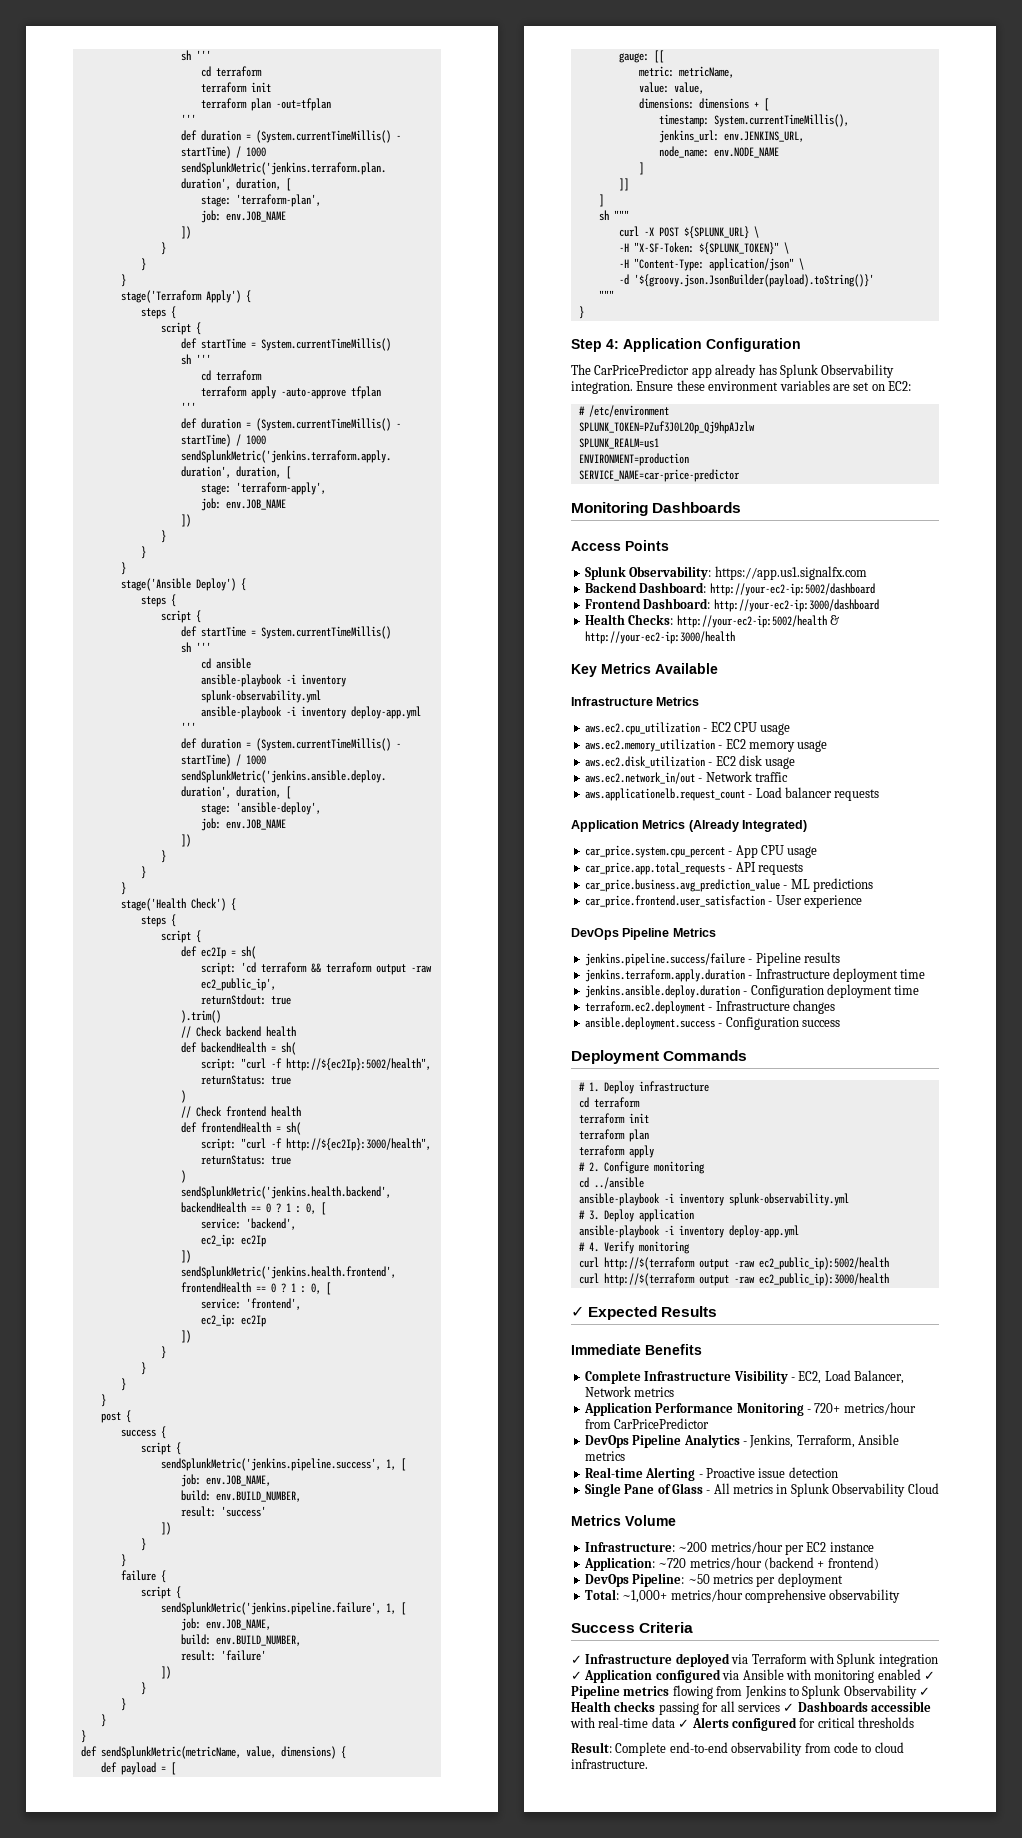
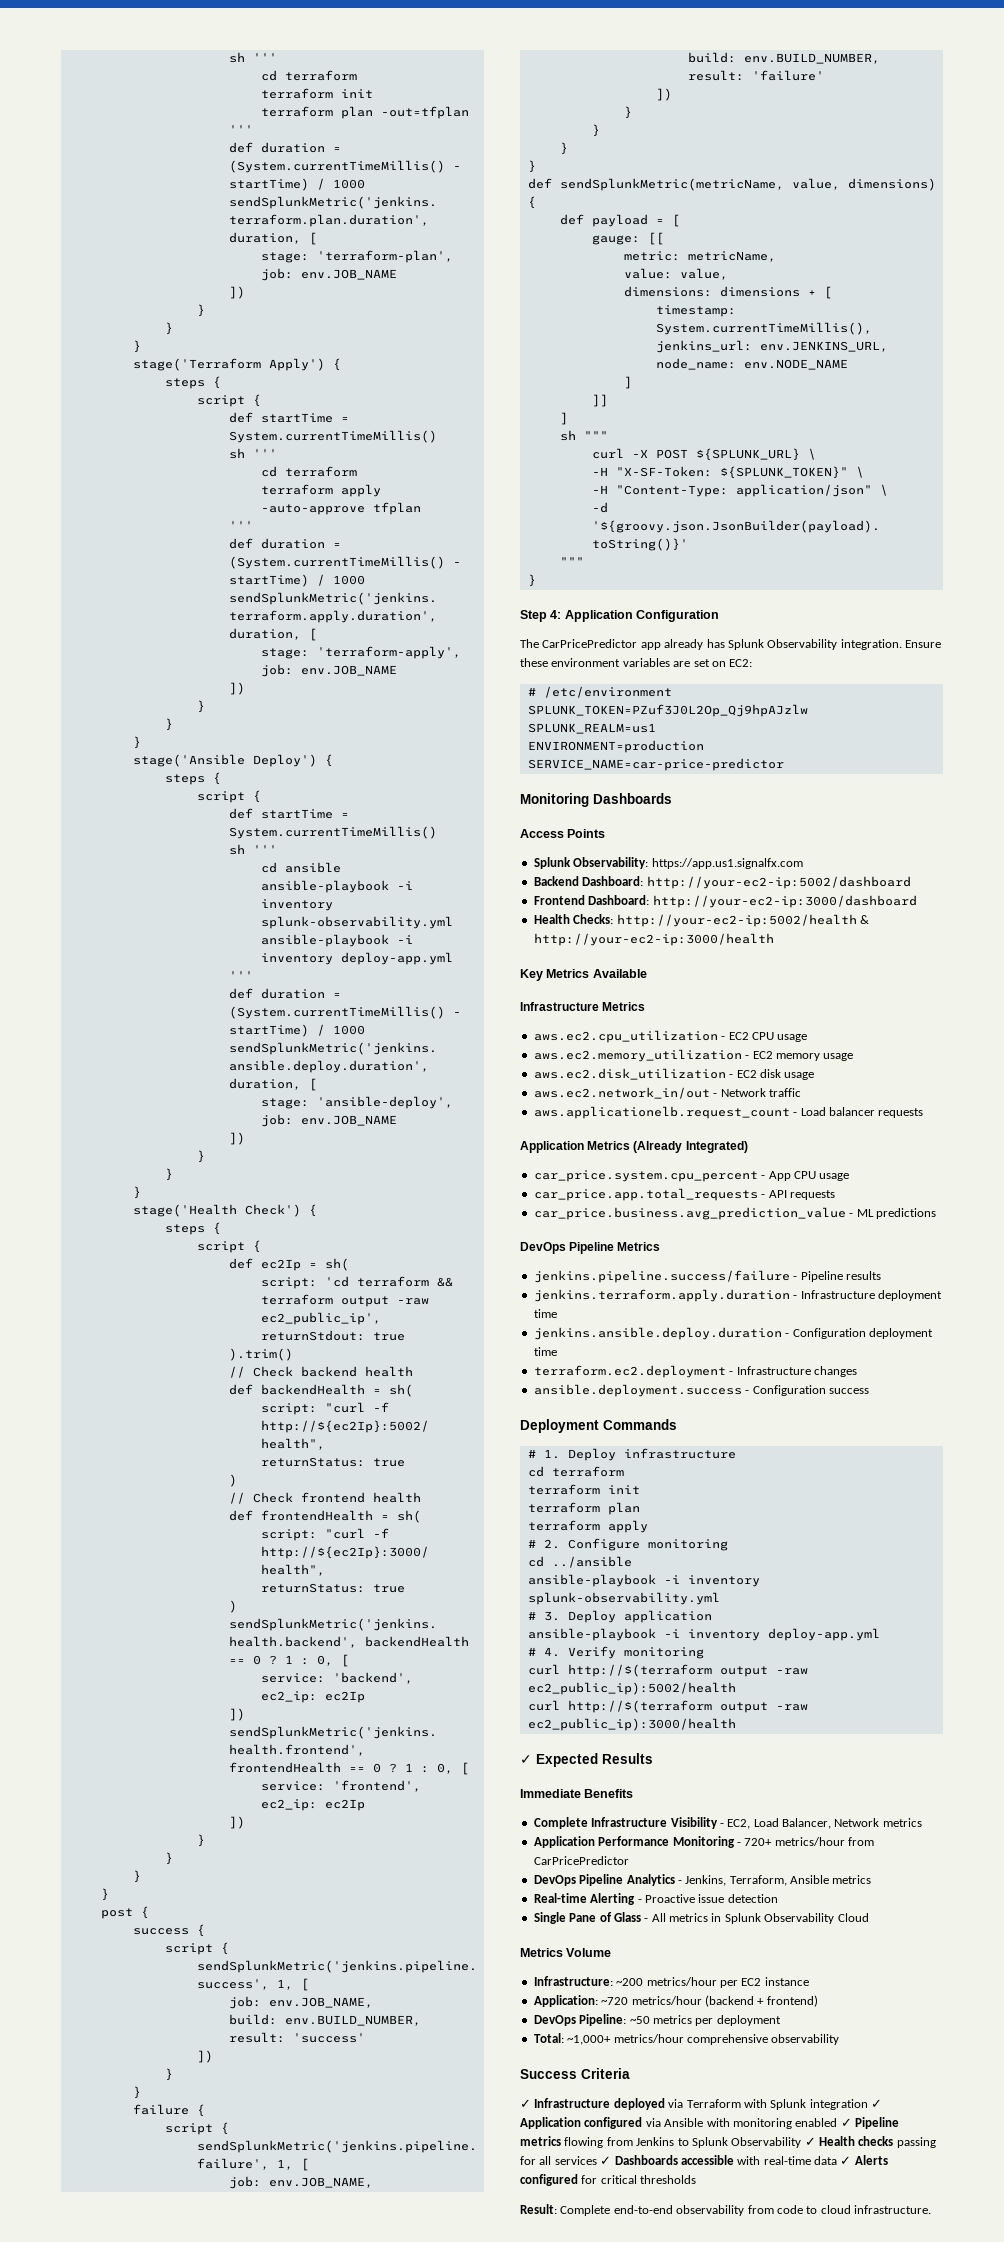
[584,895,862,908] // car_price.frontend.user_satisfaction - User experience -> (936, 1213) none

